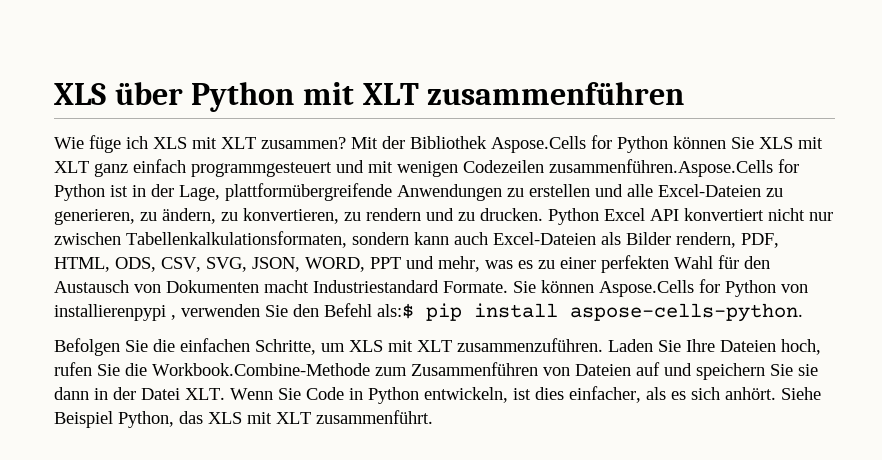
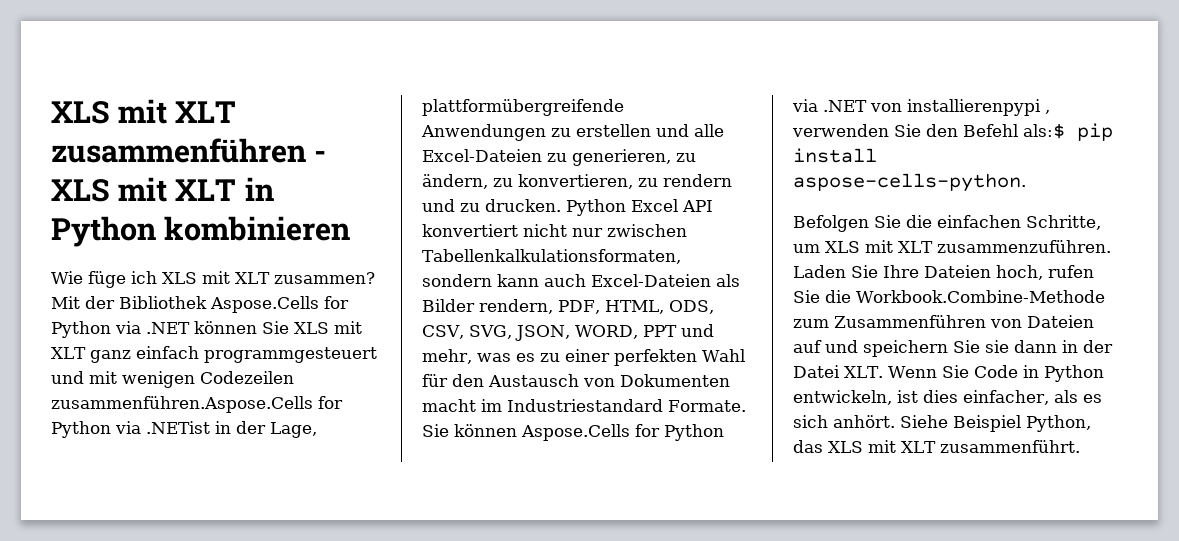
[54,82,295,112] XLS über Python -> [51,100,110,124] XLS
(685, 93) none -> [314,151,327,162] [51,177,274,202] [51,216,351,247] - XLS mit XLT in Python kombinieren
(668, 144) none -> [115,321,190,334] via .NET
[110,185,128,197] ist -> [115,421,210,434] via .NETist
(309, 286) none -> [481,399,502,412] im
(776, 288) none -> [792,99,867,112] via .NET

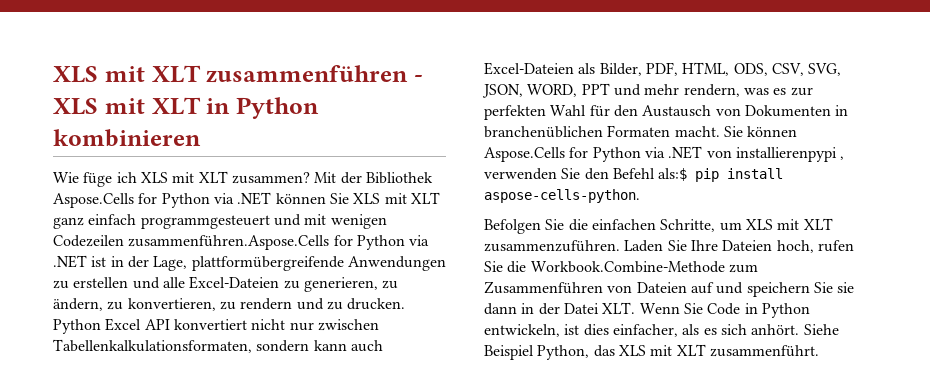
[146,421,210,434] .NETist -> [53,255,107,268] .NET ist
[422,299,553,314] Bilder rendern, -> [599,63,642,76] Bilder,
[422,349,610,364] mehr, was es zu einer -> [644,84,813,97] mehr rendern, was es zur
[422,399,746,412] macht im Industriestandard Formate. -> [835,105,849,116] [484,125,720,138] in branchenüblichen Formaten macht.

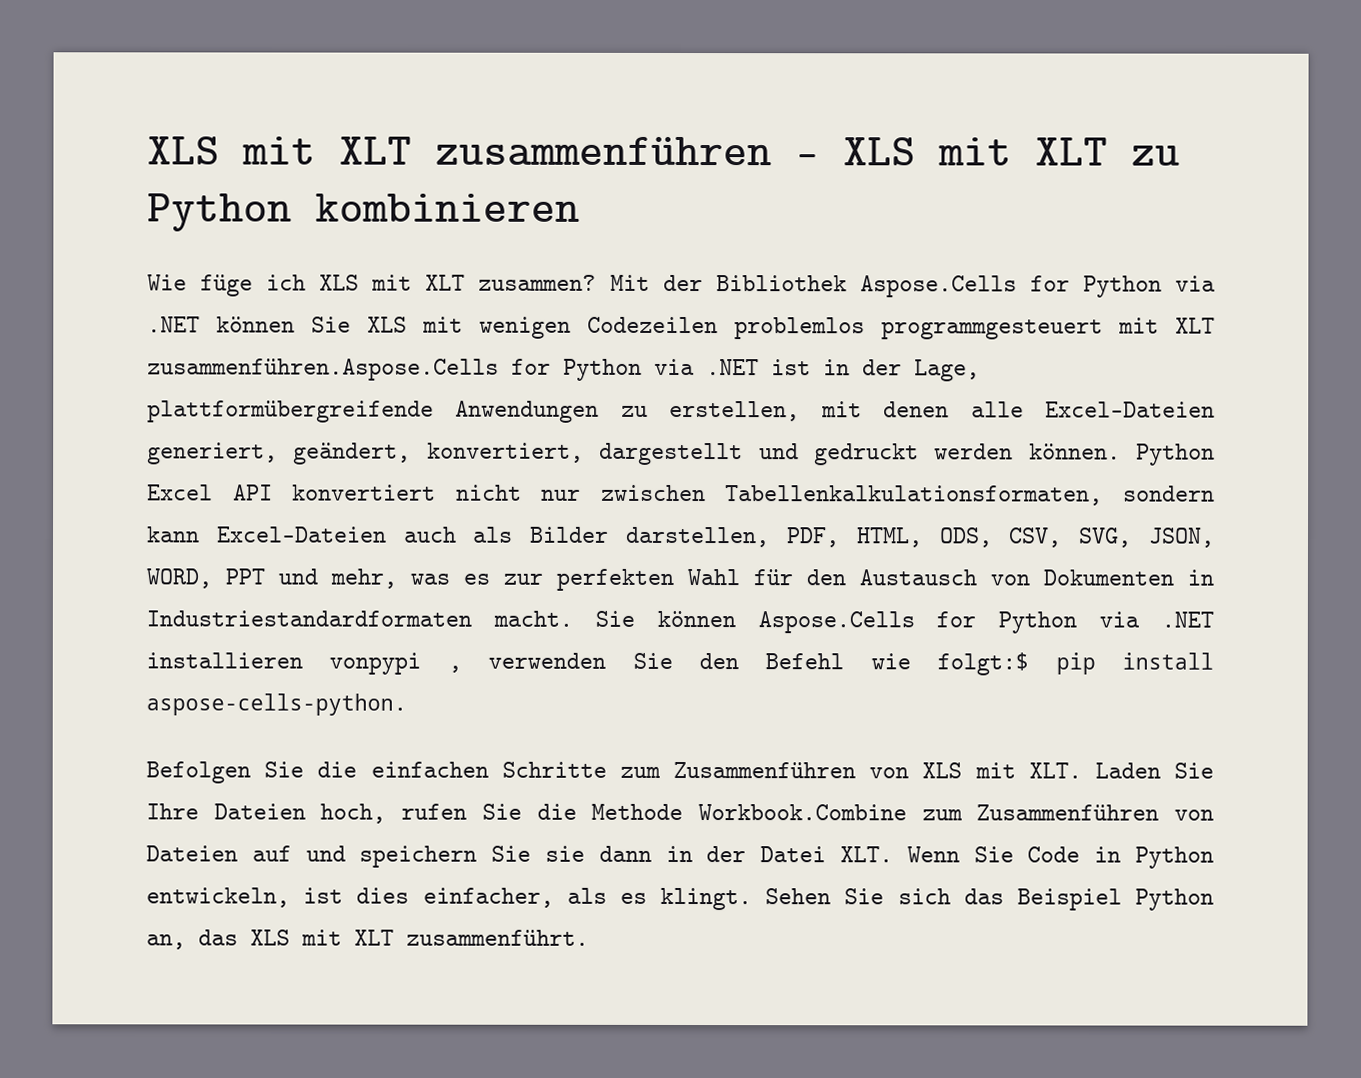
[206,98,231,114] in -> [1131,145,1180,166] zu
[410,192,440,204] [53,214,387,229] [53,235,124,247] XLT ganz einfach programmgesteuert und mit wenigen Codezeilen -> [479,316,1215,340] wenigen Codezeilen problemlos programmgesteuert mit XLT
[73,276,399,292] [53,298,406,311] erstellen und alle Excel-Dateien zu generieren, zu ändern, zu konvertieren, zu rendern und zu drucken. -> [669,400,1215,422] [147,442,1121,466] erstellen, mit denen alle Excel-Dateien generiert, geändert, konvertiert, dargestellt und gedruckt werden können.
[350,340,383,352] [484,62,642,76] auch Excel-Dateien als Bilder, -> [215,526,771,548] Excel-Dateien auch als Bilder darstellen,
[644,84,740,97] mehr rendern, -> [330,568,397,589] mehr,
[484,125,671,138] branchenüblichen Formaten -> [146,610,472,627] Industriestandardformaten
[706,147,837,162] von installierenpypi -> [146,652,422,675] installieren vonpypi
[658,168,688,181] als:$ -> [870,652,1030,676] wie folgt:$
[660,218,833,232] [484,240,620,252] Schritte, um XLS mit XLT zusammenzuführen. -> [501,761,1082,779] Schritte zum Zusammenführen von XLS mit XLT.
[530,261,725,273] Workbook.Combine-Methode -> [591,803,907,821] Methode Workbook.Combine
[720,324,839,335] [484,345,590,360] sich anhört. Siehe Beispiel Python, -> [660,887,1214,911] [146,934,186,950] klingt. Sehen Sie sich das Beispiel Python an,

